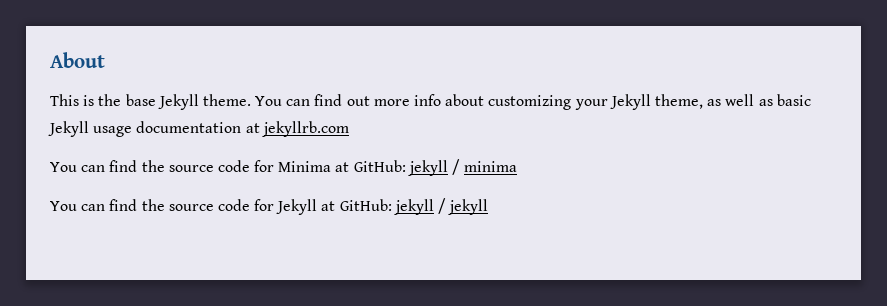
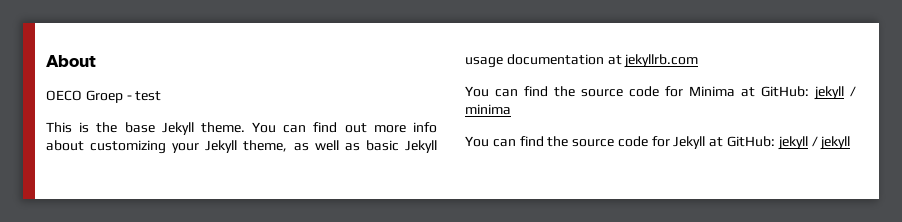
(105, 60) none -> [46,90,162,103] // OECO Groep - test

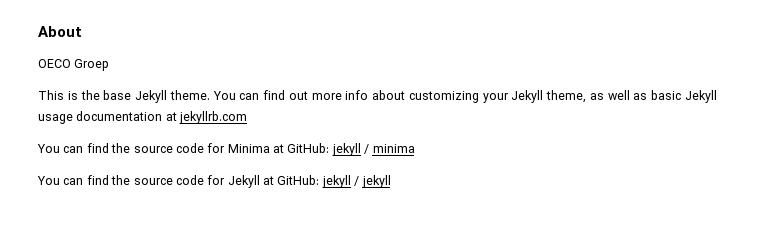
[126,91,162,101] - test -> (110, 65) none

